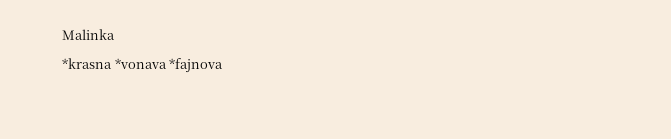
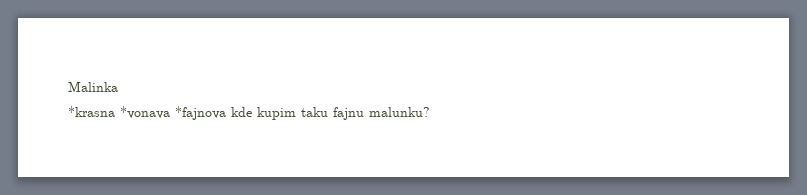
(224, 65) none -> [231,107,430,120] kde kupim taku fajnu malunku?

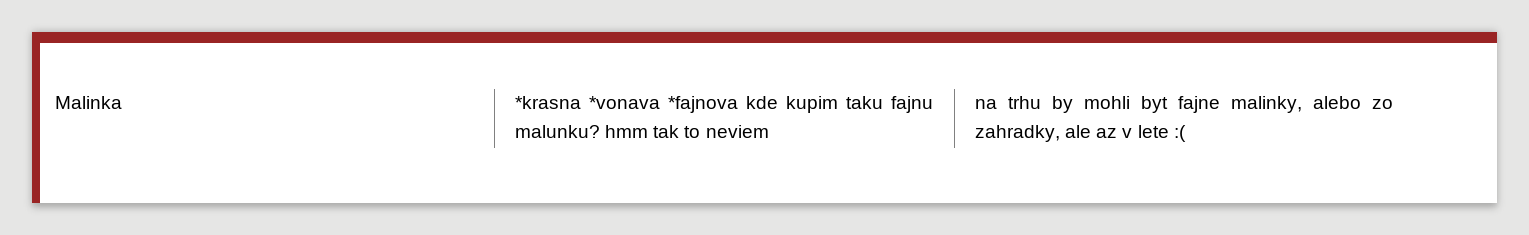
(430, 112) none -> [605,125,769,138] [975,96,1393,113] [975,125,1186,142] hmm tak to neviem // na trhu by mohli byt fajne malinky, alebo zo zahradky, ale az v lete :(

